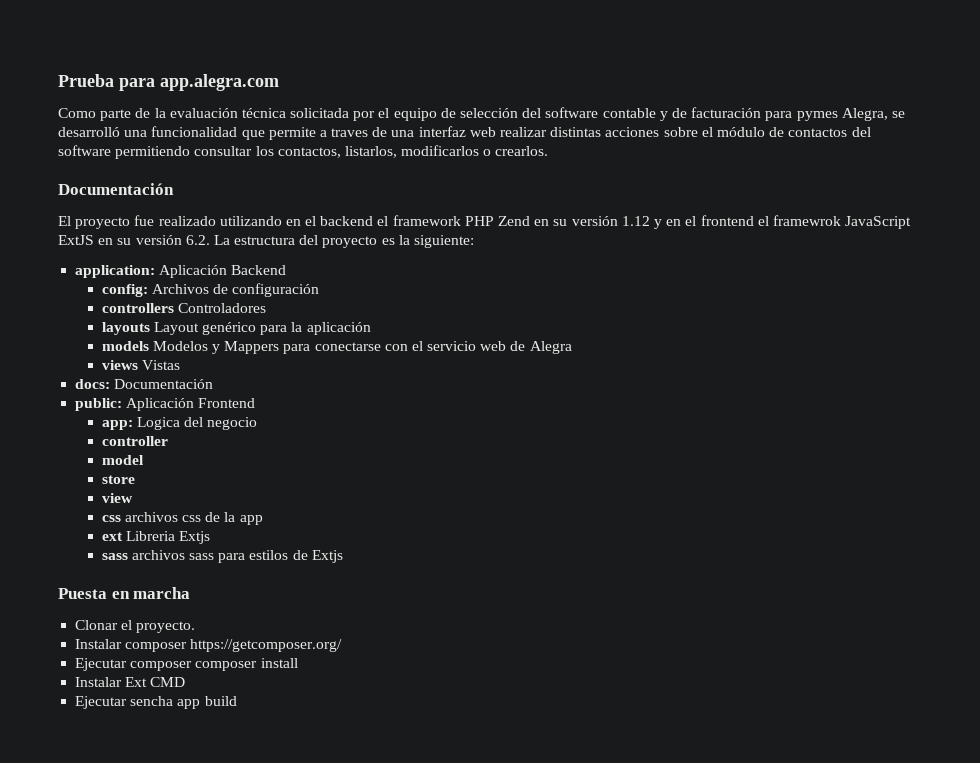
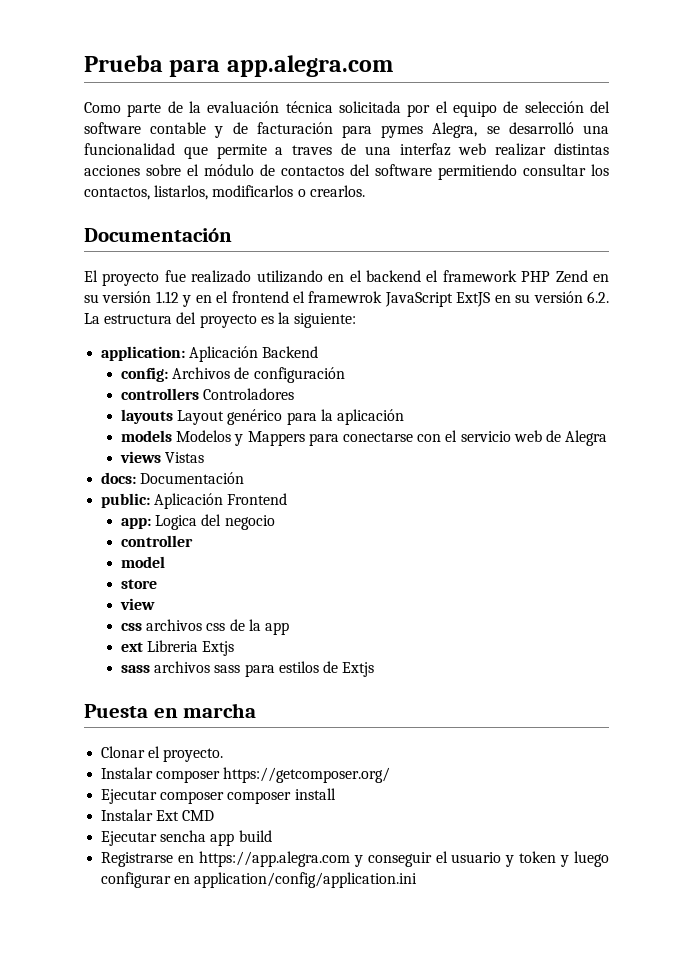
(237, 701) none -> [101,851,609,867] [101,872,418,888] // Registrarse en https://app.alegra.com y conseguir el usuario y token y luego configurar en application/config/application.ini

